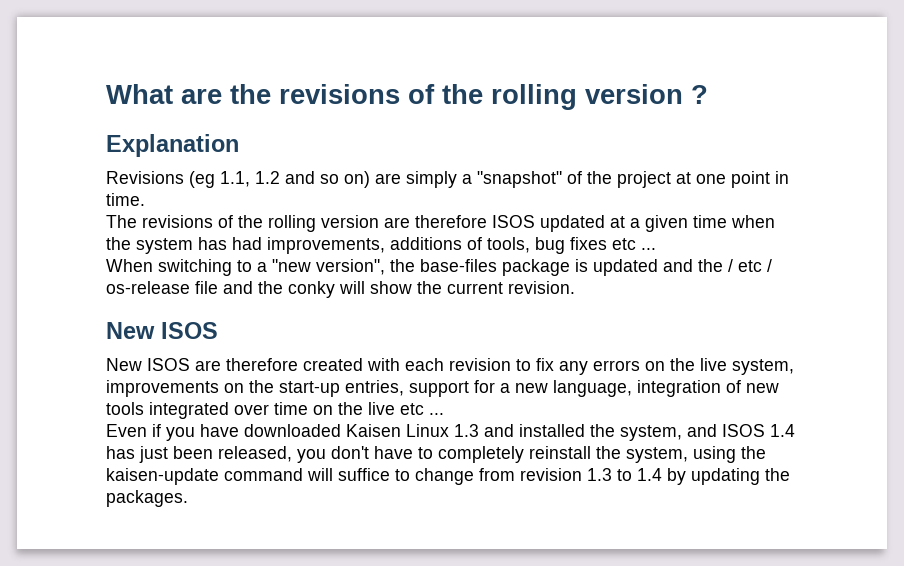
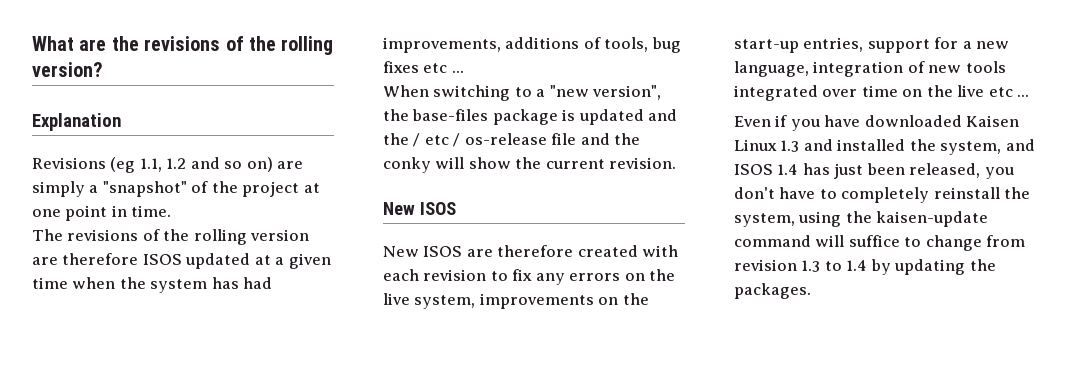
[585,84,708,104] version ? -> [32,62,103,77] version?

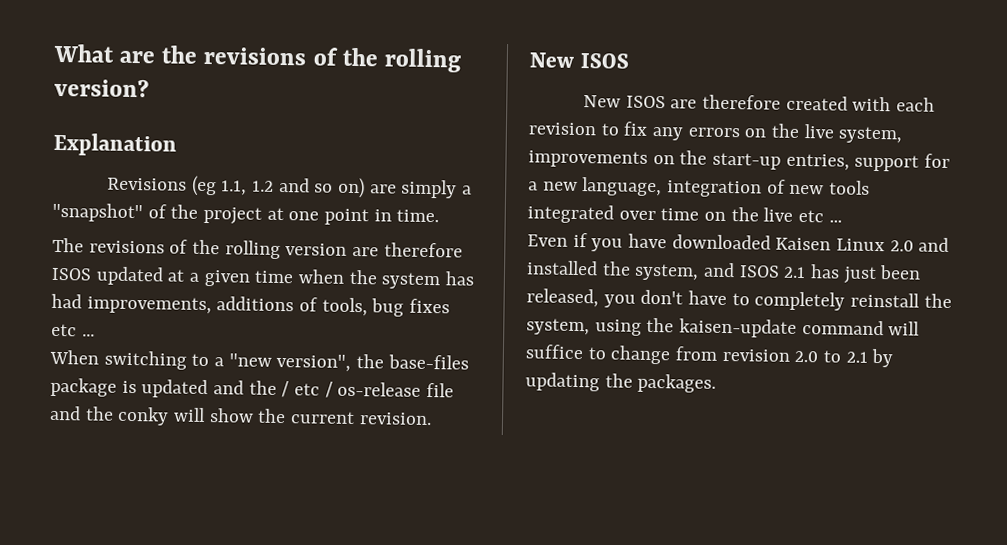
[780,140,800,152] 1.3 -> [889,240,914,252] 2.0
[777,164,799,175] 1.4 -> [783,266,807,279] 2.1
[801,260,868,272] 1.3 to 1.4 -> [794,350,868,363] 2.0 to 2.1

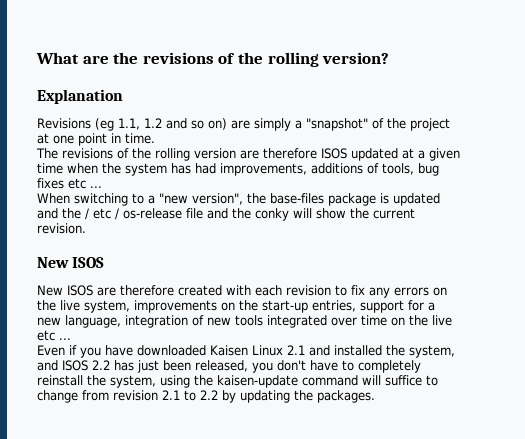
[889,240,914,252] 2.0 -> [287,345,305,355] 2.1
[783,266,807,279] 2.1 -> [92,360,110,370] 2.2
[794,350,868,363] 2.0 to 2.1 -> [162,390,218,401] 2.1 to 2.2

